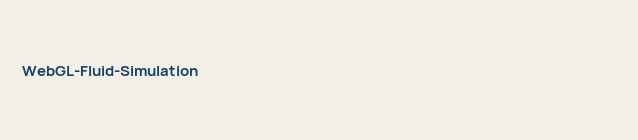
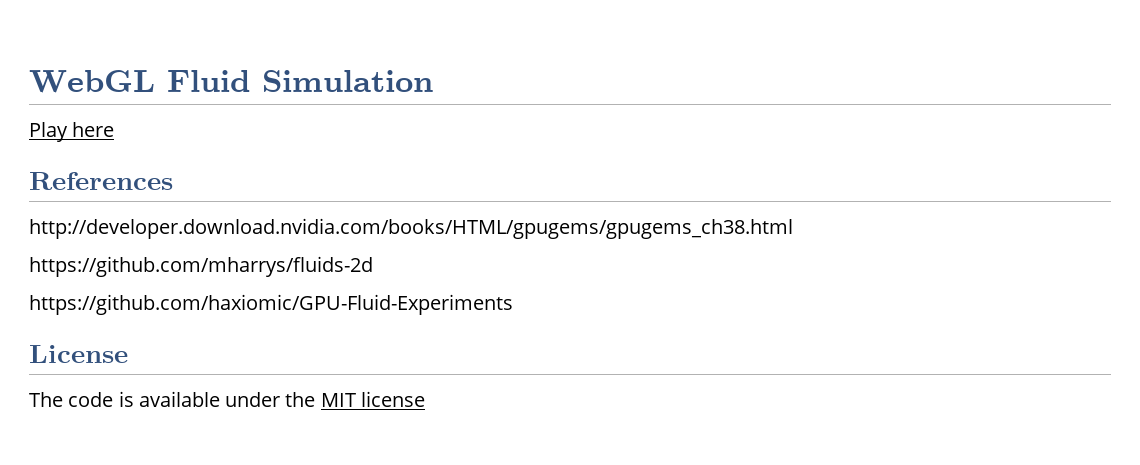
[22,66,198,76] WebGL-Fluid-Simulation -> [29,70,433,93] [29,122,115,142] [29,172,173,190] [29,218,793,239] [29,256,373,277] [29,294,513,315] [29,345,128,363] [29,391,425,407] WebGL Fluid Simulation // Play here // References // http://developer.download.nvidia.com/books/HTML/gpugems/gpugems_ch38.html // https://github.com/mharrys/fluids-2d // https://github.com/haxiomic/GPU-Fluid-Experiments // License // The code is available under the MIT license

